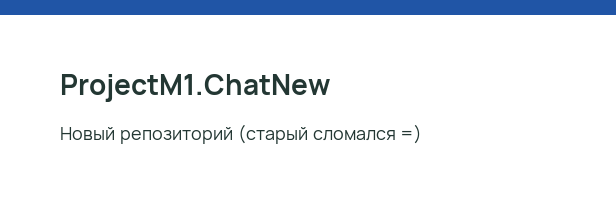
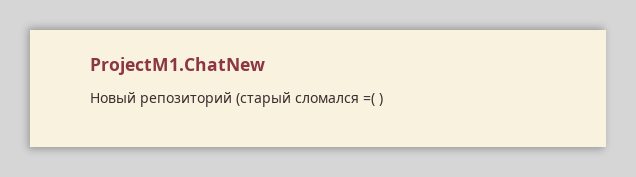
[400,124,423,144] =) -> [363,93,383,106] =( )

